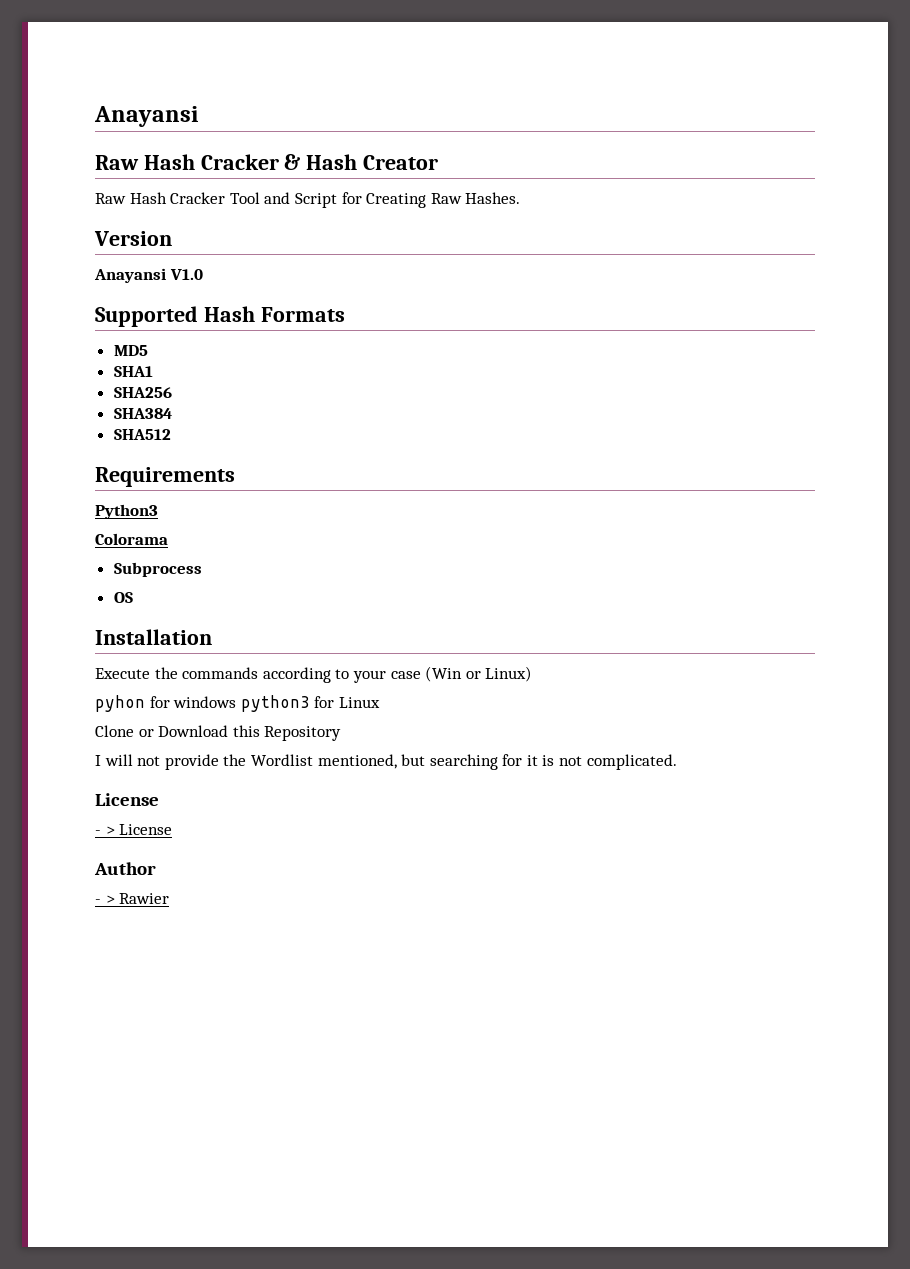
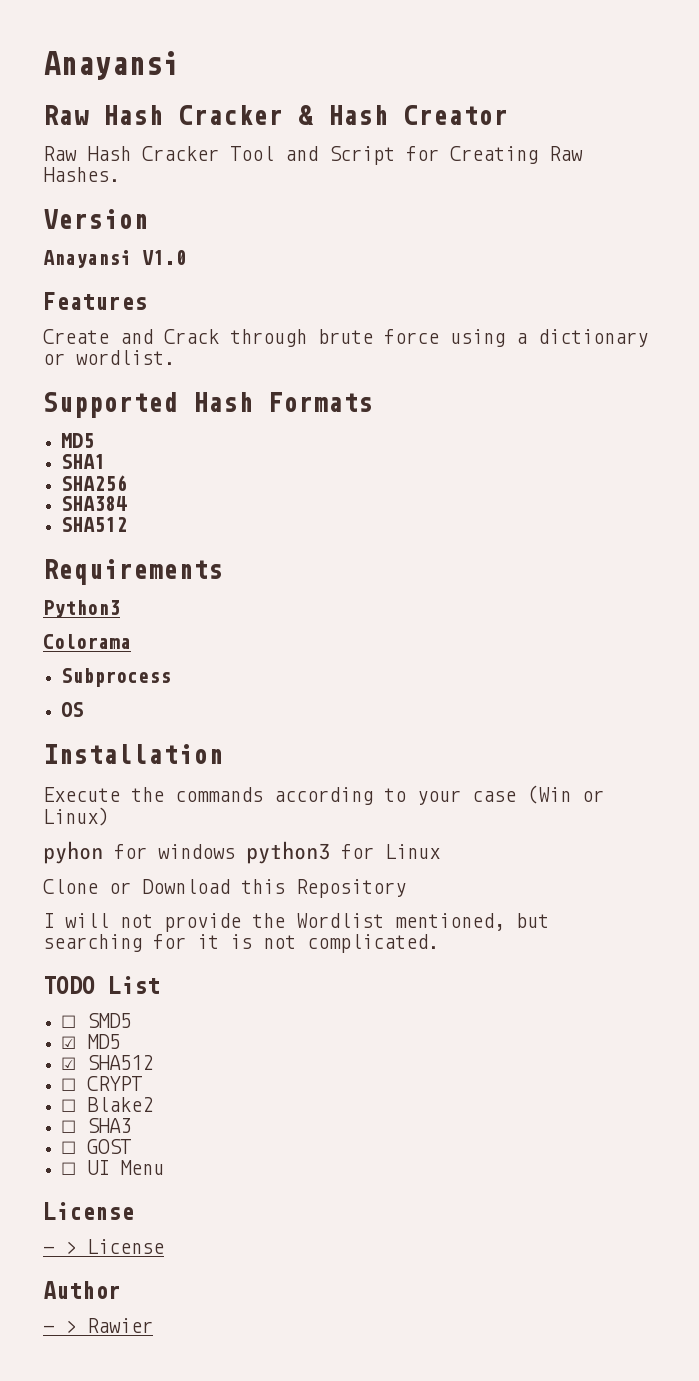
(203, 274) none -> [43,292,147,310] [43,329,648,347] [43,350,175,365] // Features // Create and Crack through brute force using a dictionary or wordlist.
(677, 762) none -> [43,976,160,994] [61,1013,132,1028] [61,1034,121,1049] [61,1055,154,1070] [61,1076,143,1091] [61,1097,154,1112] [61,1118,132,1133] [61,1139,132,1154] [61,1160,165,1175] // TODO List // ☐ SMD5 // ☑ MD5 // ☑ SHA512 // ☐ CRYPT // ☐ Blake2 // ☐ SHA3 // ☐ GOST // ☐ UI Menu

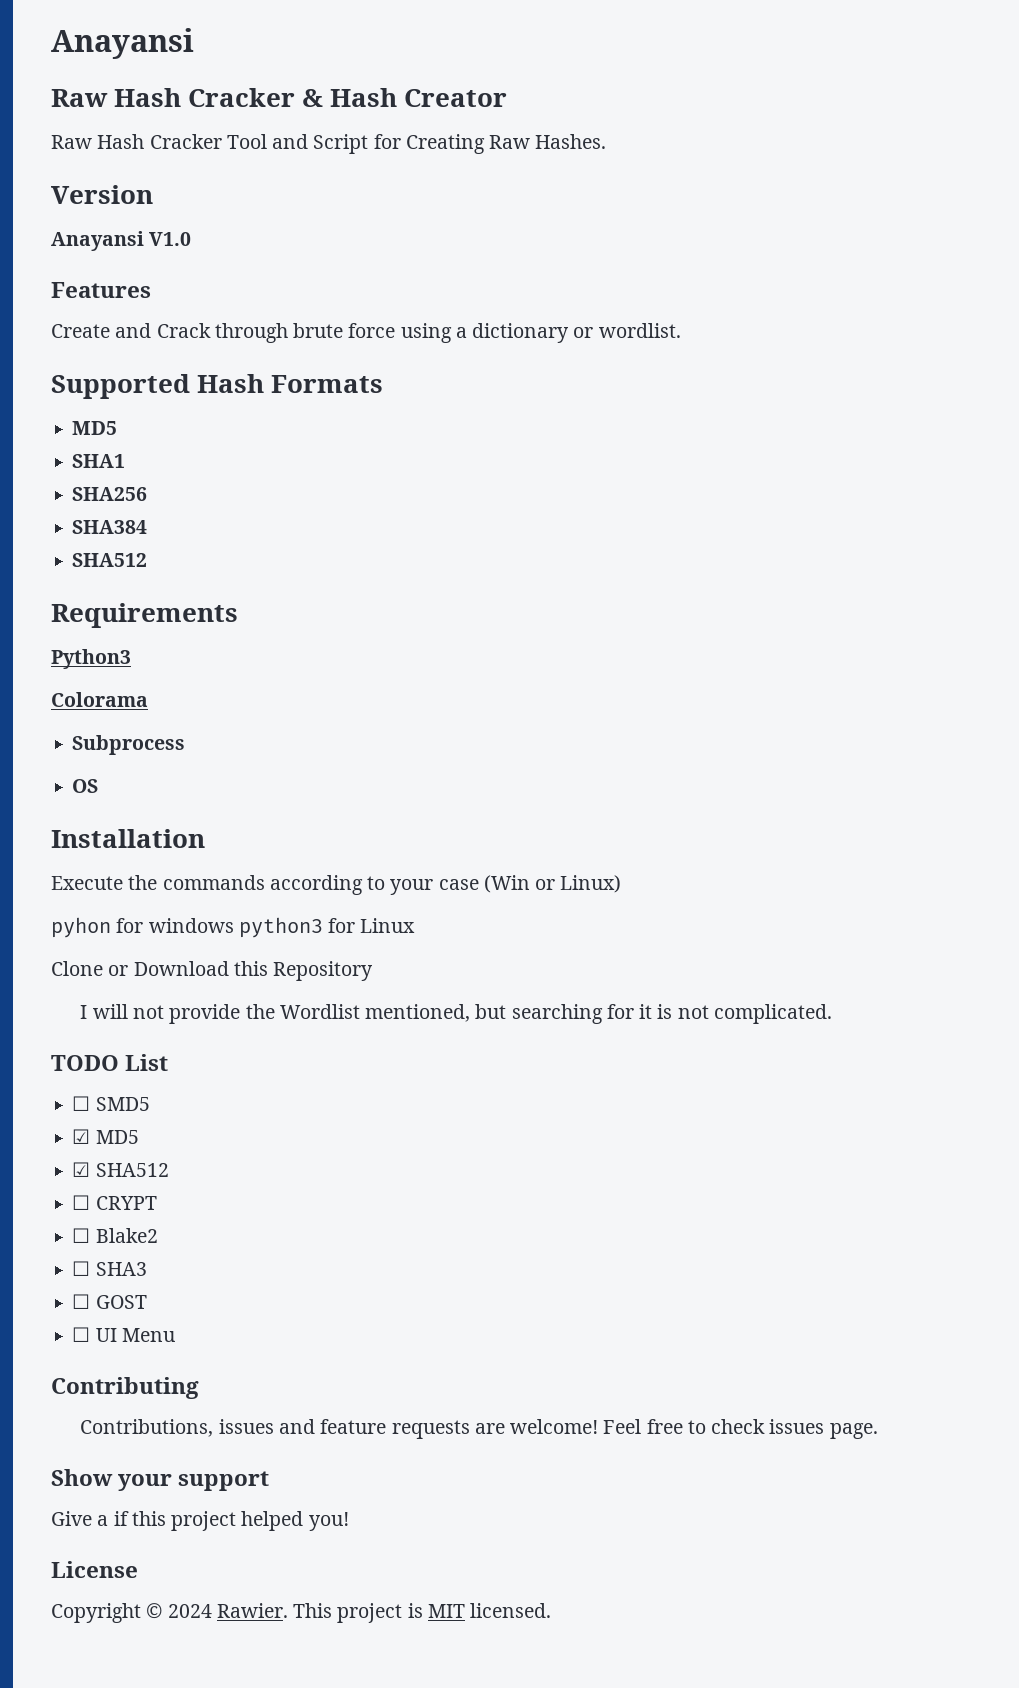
[43,1202,134,1220] [43,1239,164,1254] [43,1281,121,1299] [43,1318,153,1333] License // - > License // Author // - > Rawier -> [51,1377,199,1399] [80,1419,878,1439] [51,1469,270,1491] [51,1511,349,1531] [51,1561,138,1578] [51,1603,552,1623] Contributing // Contributions, issues and feature requests are welcome! Feel free to check issues page. // Show your support // Give a if this project helped you! // License // Copyright © 2024 Rawier. This project is MIT licensed.

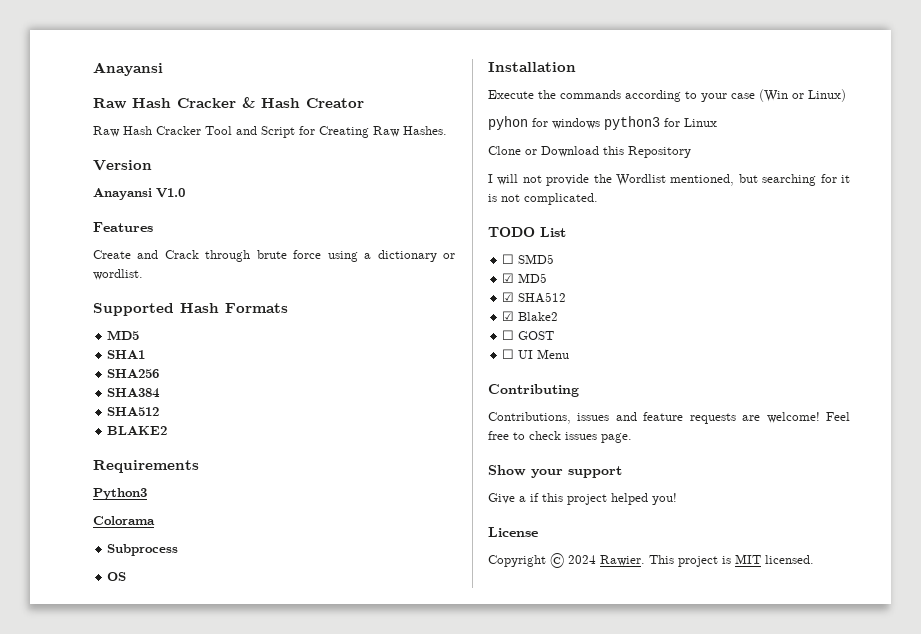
(148, 560) none -> [107,426,168,435] // BLAKE2
[72,1195,157,1210] [72,1228,91,1243] ☐ CRYPT // ☐ -> [502,311,515,321] ☑
[72,1261,147,1276] // ☐ SHA3 -> (559, 316) none

